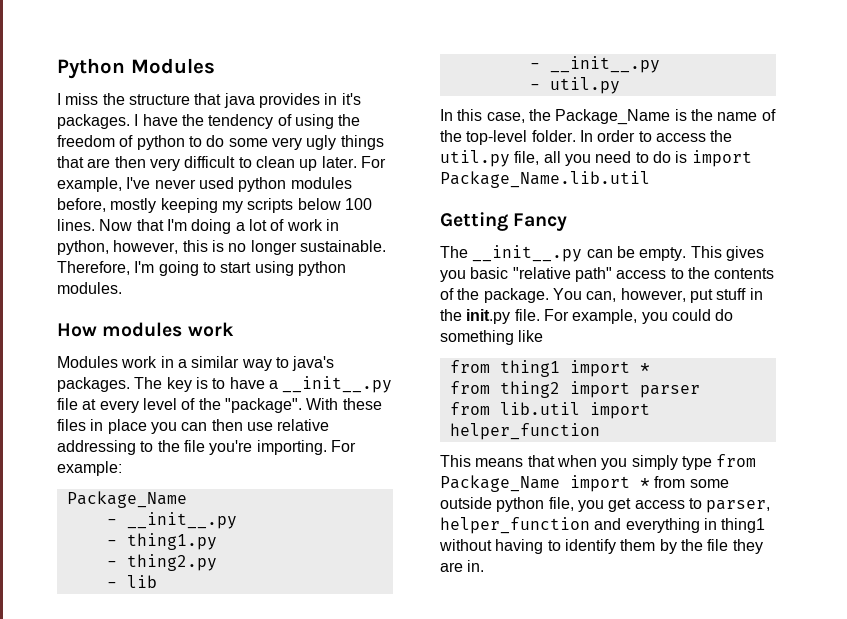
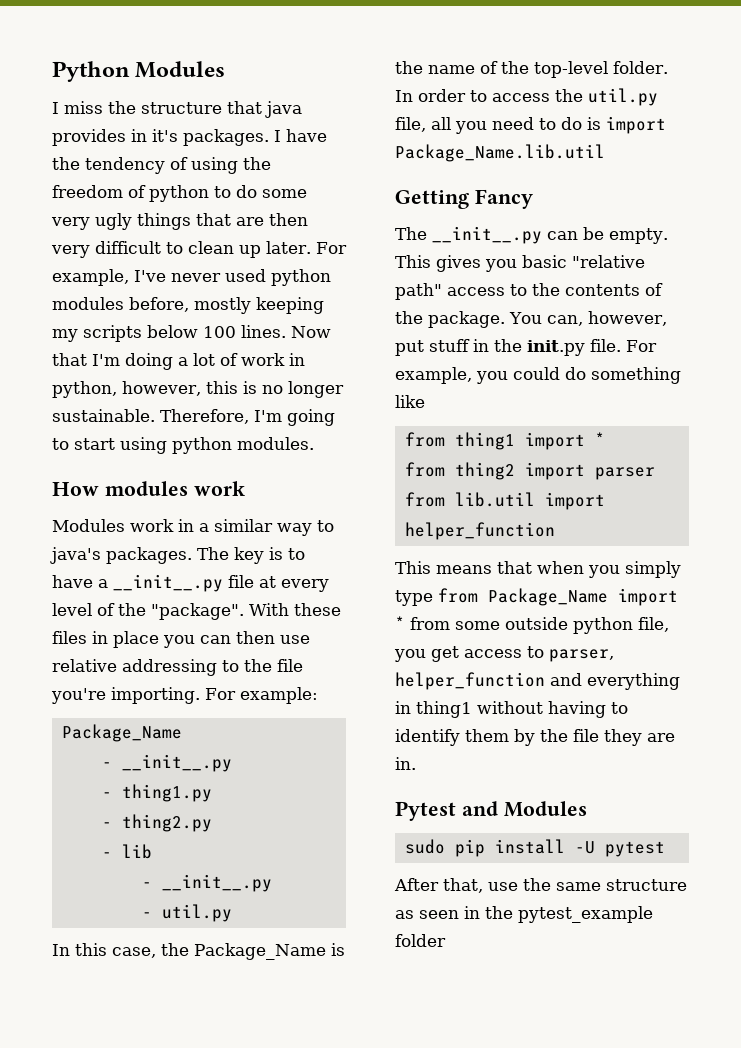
(485, 566) none -> [395,801,587,821] [404,839,665,857] [394,878,687,893] [395,906,653,923] [395,934,446,947] // Pytest and Modules // sudo pip install -U pytest // After that, use the same structure as seen in the pytest_example folder

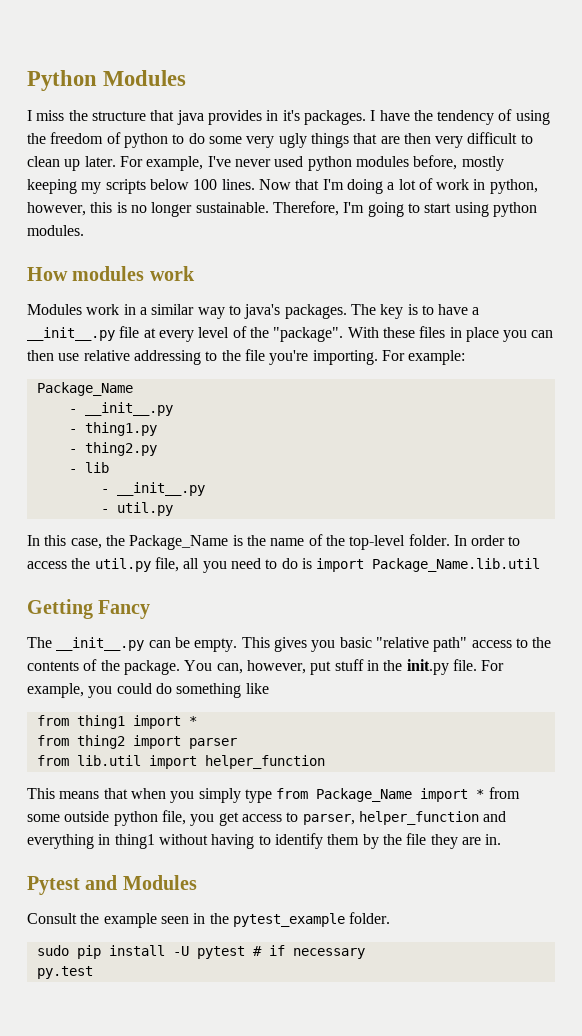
(587, 809) none -> [27,912,391,928] // Consult the example seen in the pytest_example folder.
[394,878,687,893] [395,906,653,923] [395,934,446,947] // After that, use the same structure as seen in the pytest_example folder -> [252,945,365,959] [36,966,93,979] # if necessary // py.test

